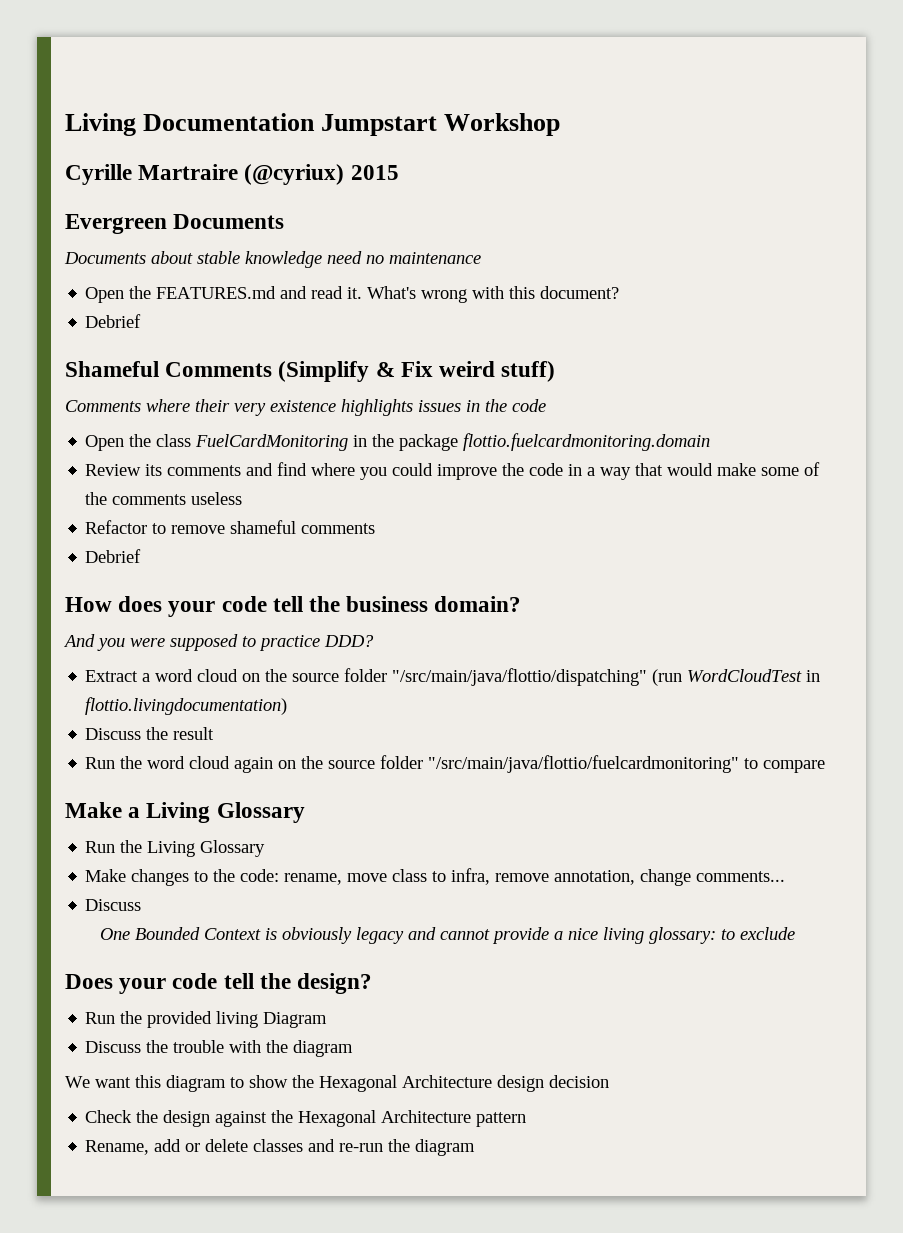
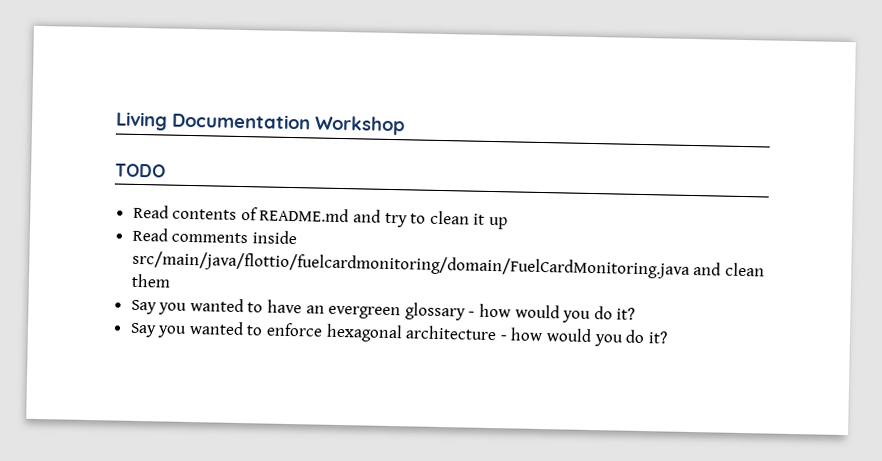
[321,114,438,136] Jumpstart -> (311, 121) none
[65,164,399,185] [65,214,285,234] [64,251,481,268] [85,286,620,303] [85,314,142,328] [65,361,556,382] [65,399,546,416] [85,433,711,451] [85,462,821,480] [85,492,243,505] [85,520,376,534] [85,549,142,563] [65,596,522,617] [63,634,374,651] [85,668,821,686] [85,697,288,715] [85,727,215,740] [85,755,826,773] [65,802,305,823] [85,840,266,857] [85,868,786,886] [85,899,142,911] [99,927,795,944] [65,973,373,994] [85,1011,328,1028] [85,1040,354,1057] [65,1075,609,1092] [85,1110,527,1127] [85,1139,476,1156] Cyrille Martraire (@cyriux) 2015 // Evergreen Documents // Documents about stable knowledge need no maintenance // Open the FEATURES.md and read it. What's wrong with this document? // Debrief // Shameful Comments (Simplify & Fix weird stuff) // Comments where their very existence highlights issues in the code // Open the class FuelCardMonitoring in the package flottio.fuelcardmonitoring.domain // Review its comments and find where you could improve the code in a way that would make some of the comments useless // Refactor to remove shameful comments // Debrief // How does your code tell the business domain? // And you were supposed to practice DDD? // Extract a word cloud on the source folder "/src/main/java/flottio/dispatching" (run WordCloudTest in flottio.livingdocumentation) // Discuss the result // Run the word cloud again on the source folder "/src/main/java/flottio/fuelcardmonitoring" to compare // Make a Living Glossary // Run the Living Glossary // Make changes to the code: rename, move class to infra, remove annotation, change comments... // Discuss // One Bounded Context is obviously legacy and cannot provide a nice living glossary: to exclude // Does your code tell the design? // Run the provided living Diagram // Discuss the trouble with the diagram // We want this diagram to show the Hexagonal Architecture design decision // Check the design against the Hexagonal Architecture pattern // Rename, add or delete classes and re-run the diagram -> [115,163,166,178] [132,204,509,230] [131,227,297,245] [131,250,765,279] [130,273,171,288] [130,298,636,324] [129,321,668,347] TODO // Read contents of README.md and try to clean it up // Read comments inside src/main/java/flottio/fuelcardmonitoring/domain/FuelCardMonitoring.java and clean them // Say you wanted to have an evergreen glossary - how would you do it? // Say you wanted to enforce hexagonal architecture - how would you do it?

